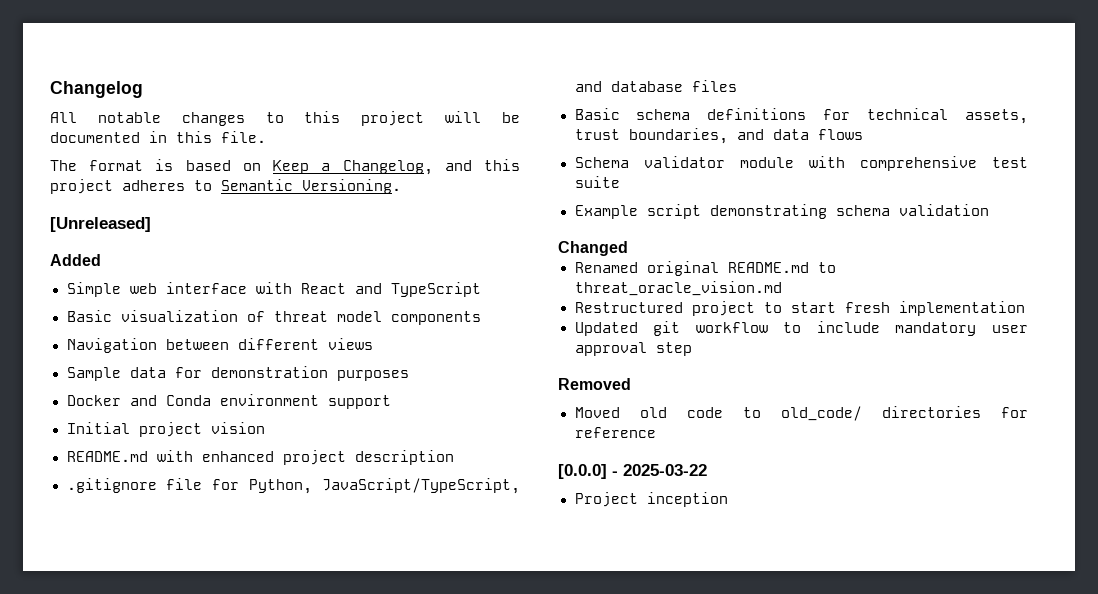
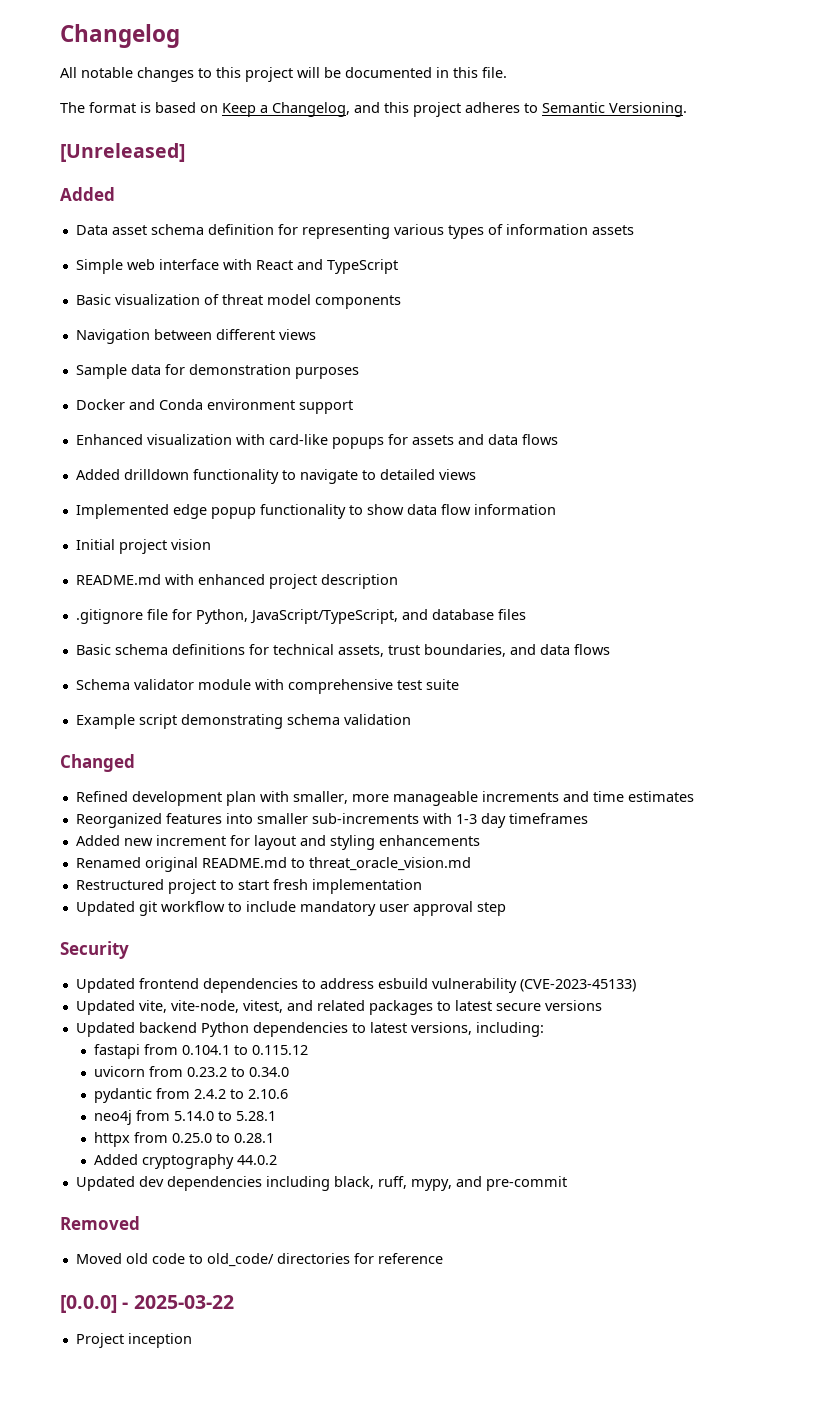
(101, 260) none -> [75,224,634,239] // Data asset schema definition for representing various types of information assets
(391, 402) none -> [75,434,558,449] [75,469,476,484] [75,504,556,519] // Enhanced visualization with card-like popups for assets and data flows // Added drilldown functionality to navigate to detailed views // Implemented edge popup functionality to show data flow information
(628, 248) none -> [75,791,694,806] [75,813,588,828] [75,835,480,850] // Refined development plan with smaller, more manageable increments and time estimates // Reorganized features into smaller sub-increments with 1-3 day timeframes // Added new increment for layout and styling enhancements
(692, 349) none -> [60,941,129,959] [75,978,636,993] [75,1000,602,1015] [75,1022,544,1037] [93,1044,308,1059] [93,1066,289,1077] [93,1088,288,1103] [93,1110,276,1125] [93,1132,274,1147] [93,1154,277,1169] [75,1176,567,1191] // Security // Updated frontend dependencies to address esbuild vulnerability (CVE-2023-45133) // Updated vite, vite-node, vitest, and related packages to latest secure versions // Updated backend Python dependencies to latest versions, including: // fastapi from 0.104.1 to 0.115.12 // uvicorn from 0.23.2 to 0.34.0 // pydantic from 2.4.2 to 2.10.6 // neo4j from 5.14.0 to 5.28.1 // httpx from 0.25.0 to 0.28.1 // Added cryptography 44.0.2 // Updated dev dependencies including black, ruff, mypy, and pre-commit

